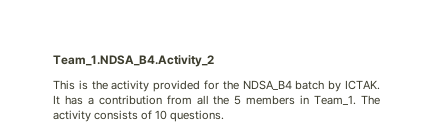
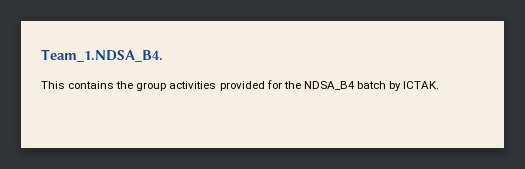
[53,55,214,67] Team_1.NDSA_B4.Activity_2 -> [41,49,163,62] Team_1.NDSA_B4.
[78,80,150,92] is the activity -> [68,81,217,91] contains the group activities
[53,95,380,105] [53,110,225,122] It has a contribution from all the 5 members in Team_1. The activity consists of 10 questions. -> (440, 85) none

